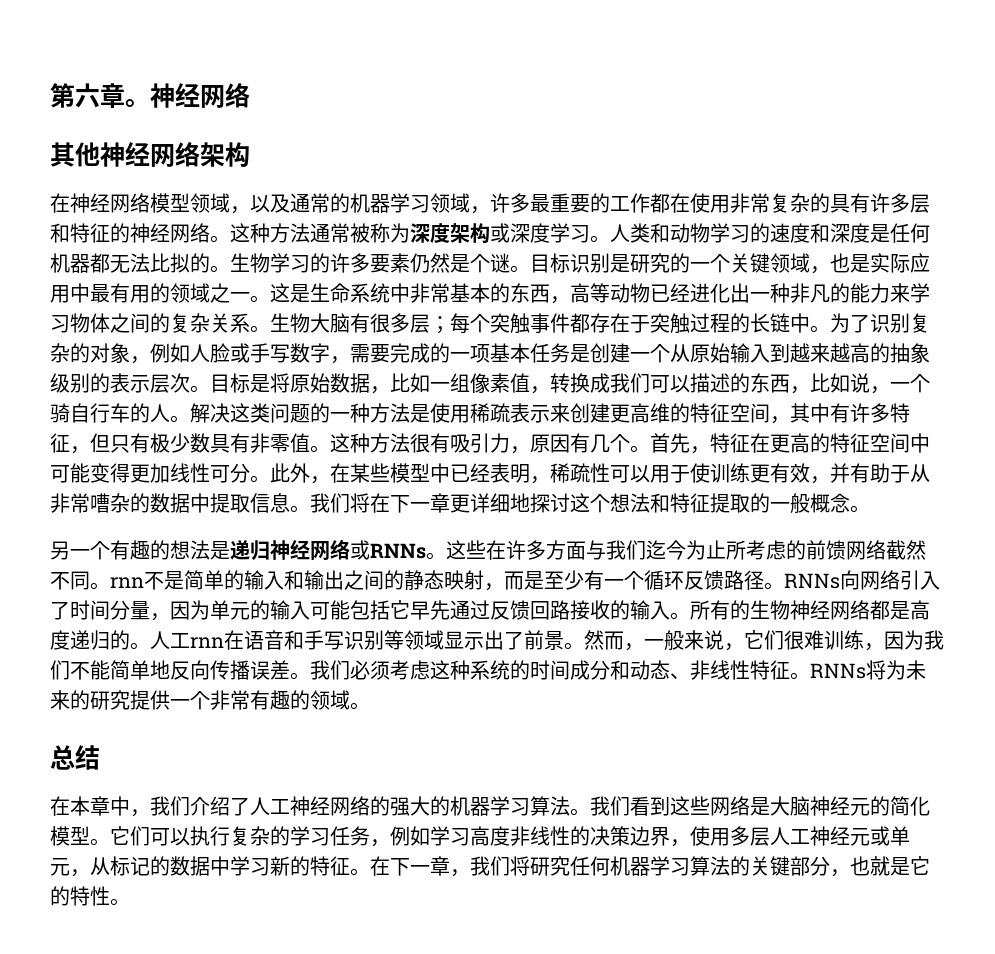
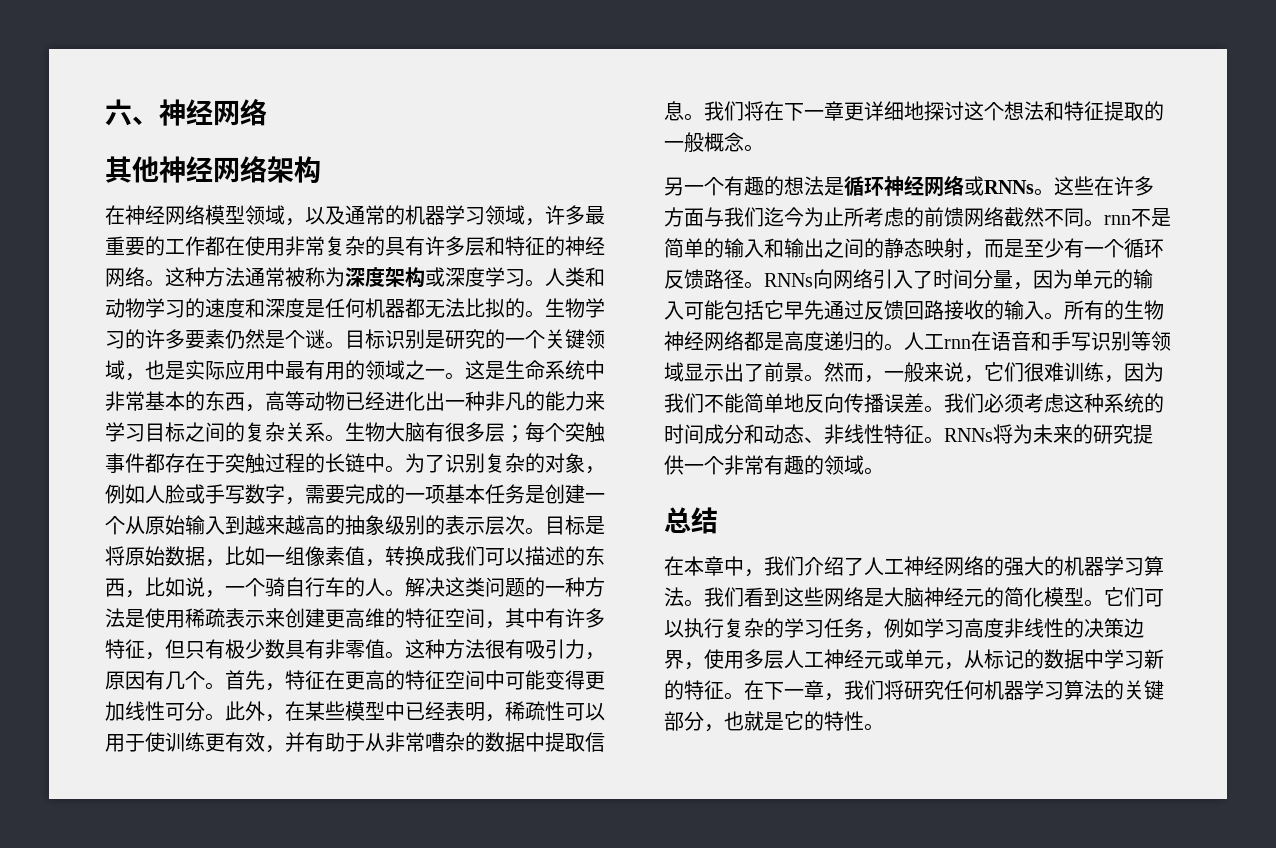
[50,83,150,108] 第六章。 -> [105,99,159,126] 六、
[70,313,110,333] 物体 -> [145,422,185,442] 目标
[230,540,270,561] 递归 -> [844,176,884,196] 循环

